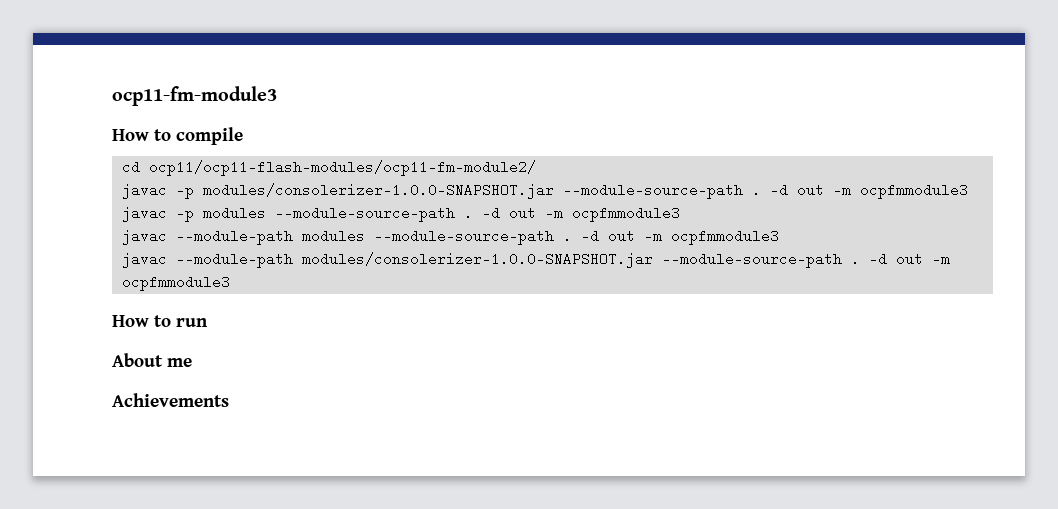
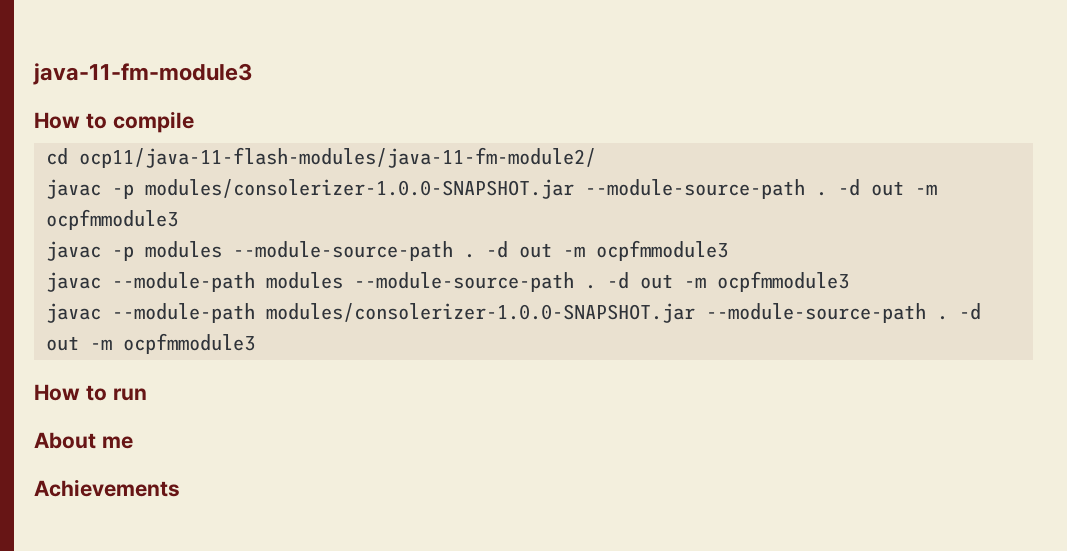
[112,86,277,106] ocp11-fm-module3 -> [33,63,252,85] java-11-fm-module3
[148,160,536,176] ocp11/ocp11-flash-modules/ocp11-fm-module2/ -> [78,147,596,168] ocp11/java-11-flash-modules/java-11-fm-module2/

